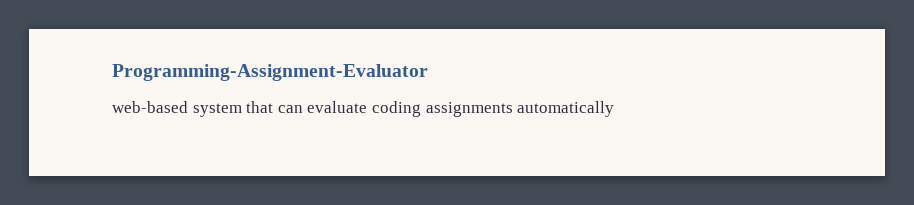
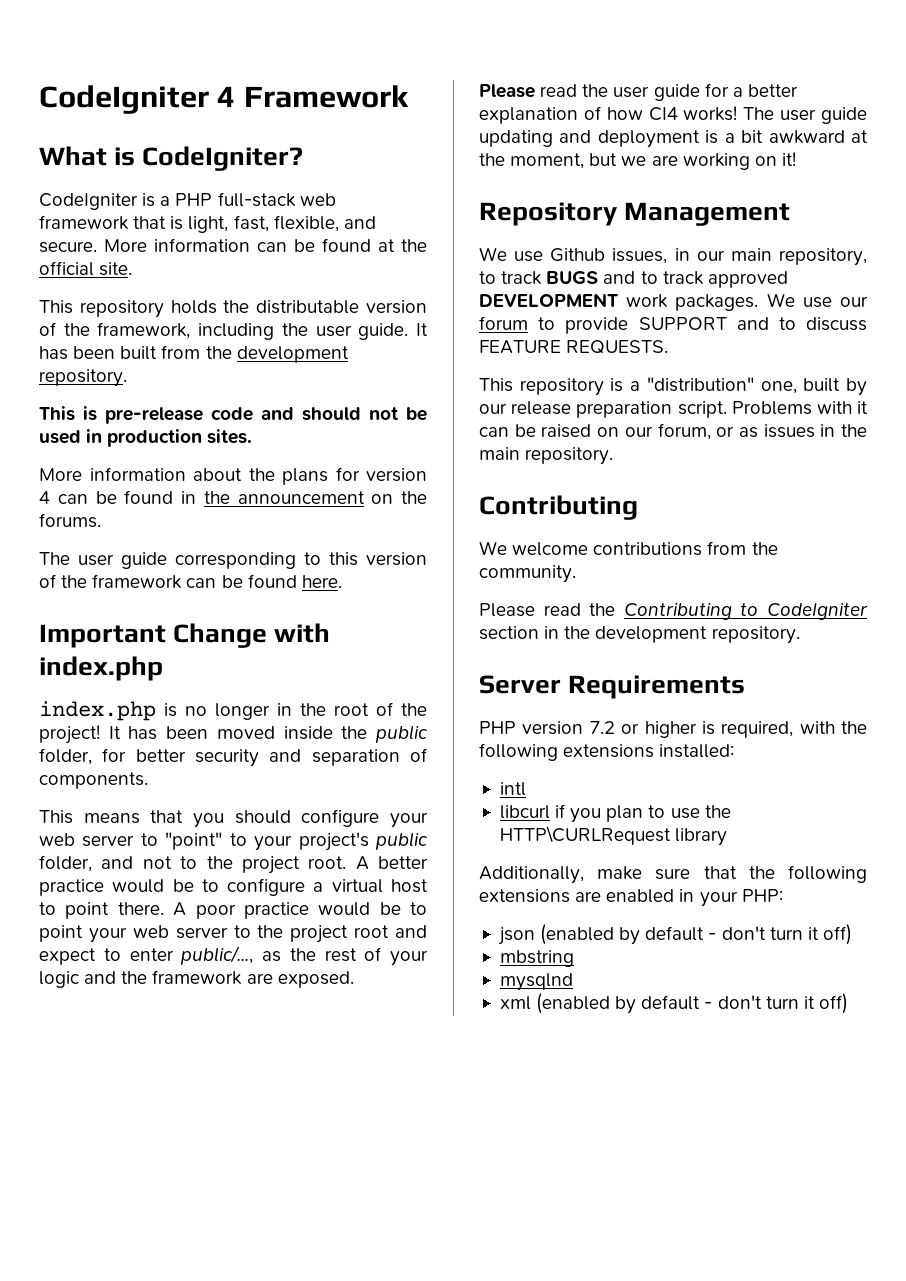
[112,64,428,81] [112,101,615,117] Programming-Assignment-Evaluator // web-based system that can evaluate coding assignments automatically -> [39,85,409,114] [39,146,304,171] [39,192,336,210] [39,215,376,233] [39,238,427,253] [39,261,133,276] [39,300,428,318] [39,322,429,340] [39,345,349,363] [39,369,127,387] [39,406,427,424] [39,429,253,447] [39,467,427,485] [39,490,427,504] [39,513,101,528] [39,552,427,569] [39,574,342,589] [39,623,331,648] [39,656,163,681] [39,701,427,721] [39,725,428,744] [39,748,427,767] [39,772,148,789] [39,809,428,828] [39,832,428,851] [39,855,428,874] [39,878,428,896] [39,902,427,919] [39,925,427,943] [39,946,428,966] [39,970,354,988] [479,83,798,101] [479,106,867,124] [479,130,868,148] [479,152,796,170] [479,202,791,226] [479,247,867,266] [479,271,788,288] [479,293,868,311] [479,316,867,334] [479,340,669,354] [479,377,867,396] [479,401,869,418] [479,423,867,440] [479,447,614,465] [479,495,638,520] [479,541,778,556] [479,565,576,583] [479,603,868,620] [479,626,800,644] [479,675,746,699] [479,721,867,738] [479,743,735,761] [499,782,526,796] [499,804,731,823] [499,826,728,846] [479,865,867,884] [479,889,783,907] [497,924,852,945] [499,950,574,967] [499,973,573,991] [499,993,848,1014] CodeIgniter 4 Framework // What is CodeIgniter? // CodeIgniter is a PHP full-stack web framework that is light, fast, flexible, and secure. More information can be found at the official site. // This repository holds the distributable version of the framework, including the user guide. It has been built from the development repository. // This is pre-release code and should not be used in production sites. // More information about the plans for version 4 can be found in the announcement on the forums. // The user guide corresponding to this version of the framework can be found here. // Important Change with index.php // index.php is no longer in the root of the project! It has been moved inside the public folder, for better security and separation of components. // This means that you should configure your web server to "point" to your project's public folder, and not to the project root. A better practice would be to configure a virtual host to point there. A poor practice would be to point your web server to the project root and expect to enter public/..., as the rest of your logic and the framework are exposed. // Please read the user guide for a better explanation of how CI4 works! The user guide updating and deployment is a bit awkward at the moment, but we are working on it! // Repository Management // We use Github issues, in our main repository, to track BUGS and to track approved DEVELOPMENT work packages. We use our forum to provide SUPPORT and to discuss FEATURE REQUESTS. // This repository is a "distribution" one, built by our release preparation script. Problems with it can be raised on our forum, or as issues in the main repository. // Contributing // We welcome contributions from the community. // Please read the Contributing to CodeIgniter section in the development repository. // Server Requirements // PHP version 7.2 or higher is required, with the following extensions installed: // intl // libcurl if you plan to use the HTTP\CURLRequest library // Additionally, make sure that the following extensions are enabled in your PHP: // json (enabled by default - don't turn it off) // mbstring // mysqlnd // xml (enabled by default - don't turn it off)

